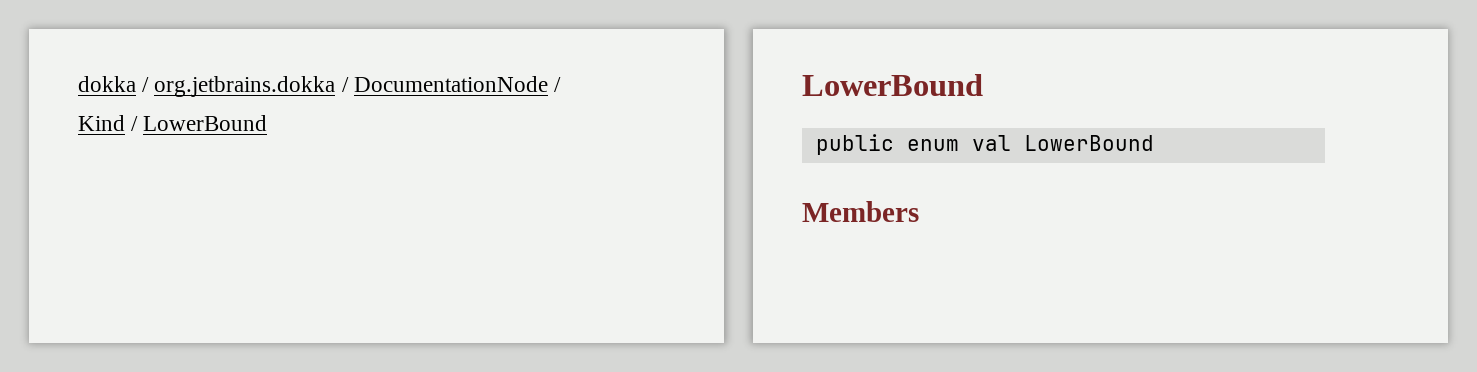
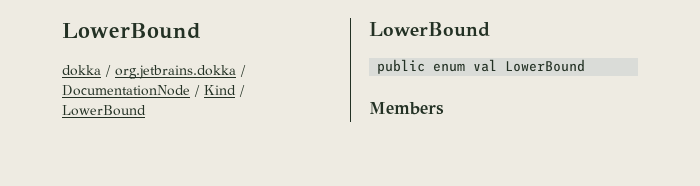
(78, 84) none -> [62,23,201,39] LowerBound //

